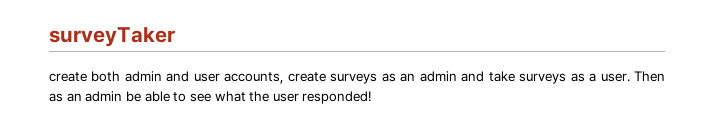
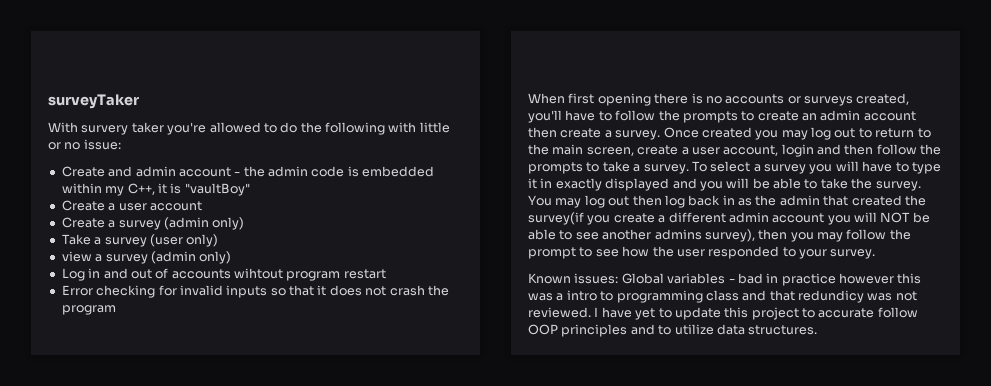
[49,71,666,84] [49,91,372,104] create both admin and user accounts, create surveys as an admin and take surveys as a user. Then as an admin be able to see what the user responded! -> [48,122,450,135] [48,139,121,150] [61,166,435,177] [61,183,250,196] [61,200,202,211] [61,217,245,230] [61,234,219,247] [61,251,232,264] [61,268,386,281] [61,285,449,298] [61,305,116,315] [528,93,910,106] [528,110,916,123] [528,127,931,140] [528,144,942,157] [528,161,941,174] [528,178,921,191] [528,195,926,208] [528,212,930,225] [528,229,911,242] [528,246,876,259] [528,273,922,286] [528,290,917,303] [528,307,918,320] [528,324,818,337] With survery taker you're allowed to do the following with little or no issue: // Create and admin account - the admin code is embedded within my C++, it is "vaultBoy" // Create a user account // Create a survey (admin only) // Take a survey (user only) // view a survey (admin only) // Log in and out of accounts wihtout program restart // Error checking for invalid inputs so that it does not crash the program // When first opening there is no accounts or surveys created, you'll have to follow the prompts to create an admin account then create a survey. Once created you may log out to return to the main screen, create a user account, login and then follow the prompts to take a survey. To select a survey you will have to type it in exactly displayed and you will be able to take the survey. You may log out then log back in as the admin that created the survey(if you create a different admin account you will NOT be able to see another admins survey), then you may follow the prompt to see how the user responded to your survey. // Known issues: Global variables - bad in practice however this was a intro to programming class and that redundicy was not reviewed. I have yet to update this project to accurate follow OOP principles and to utilize data structures.

